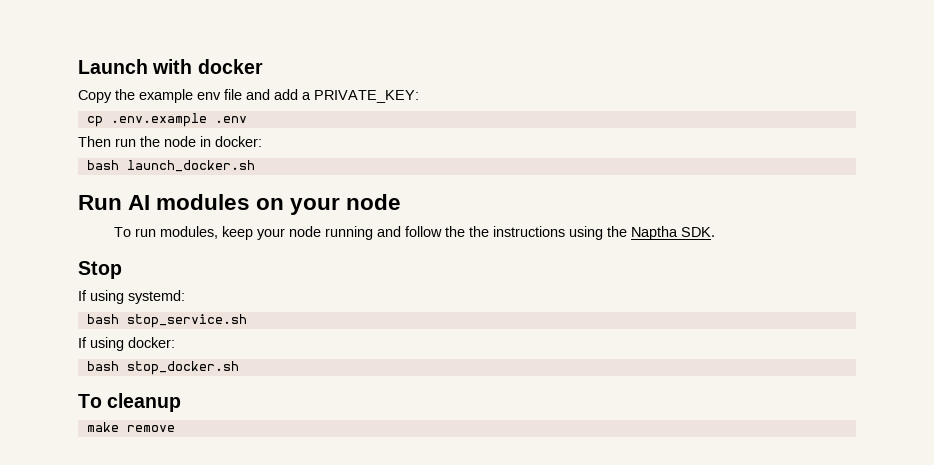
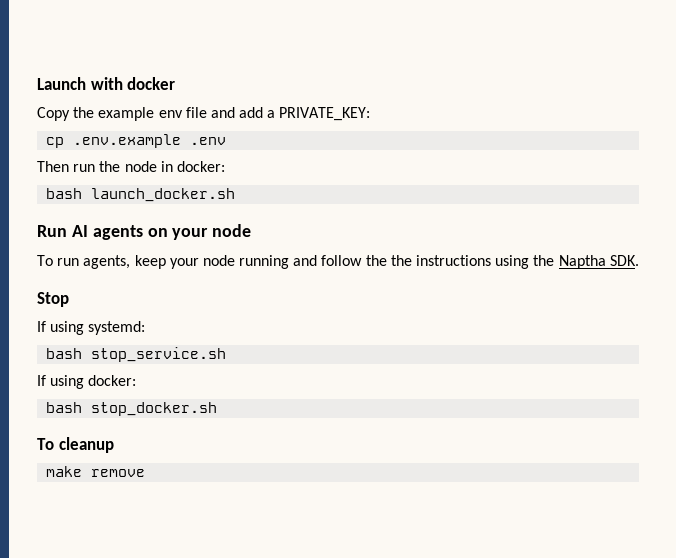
[156,194,251,210] modules -> [92,225,143,240] agents
[159,226,218,239] modules, -> [83,255,131,269] agents,

